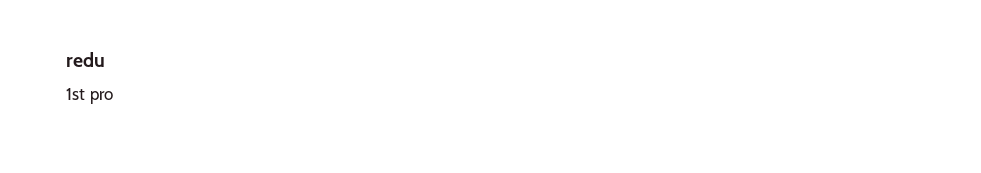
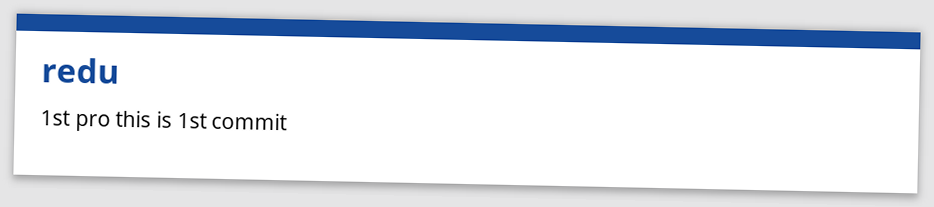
(113, 97) none -> [115,109,288,131] this is 1st commit

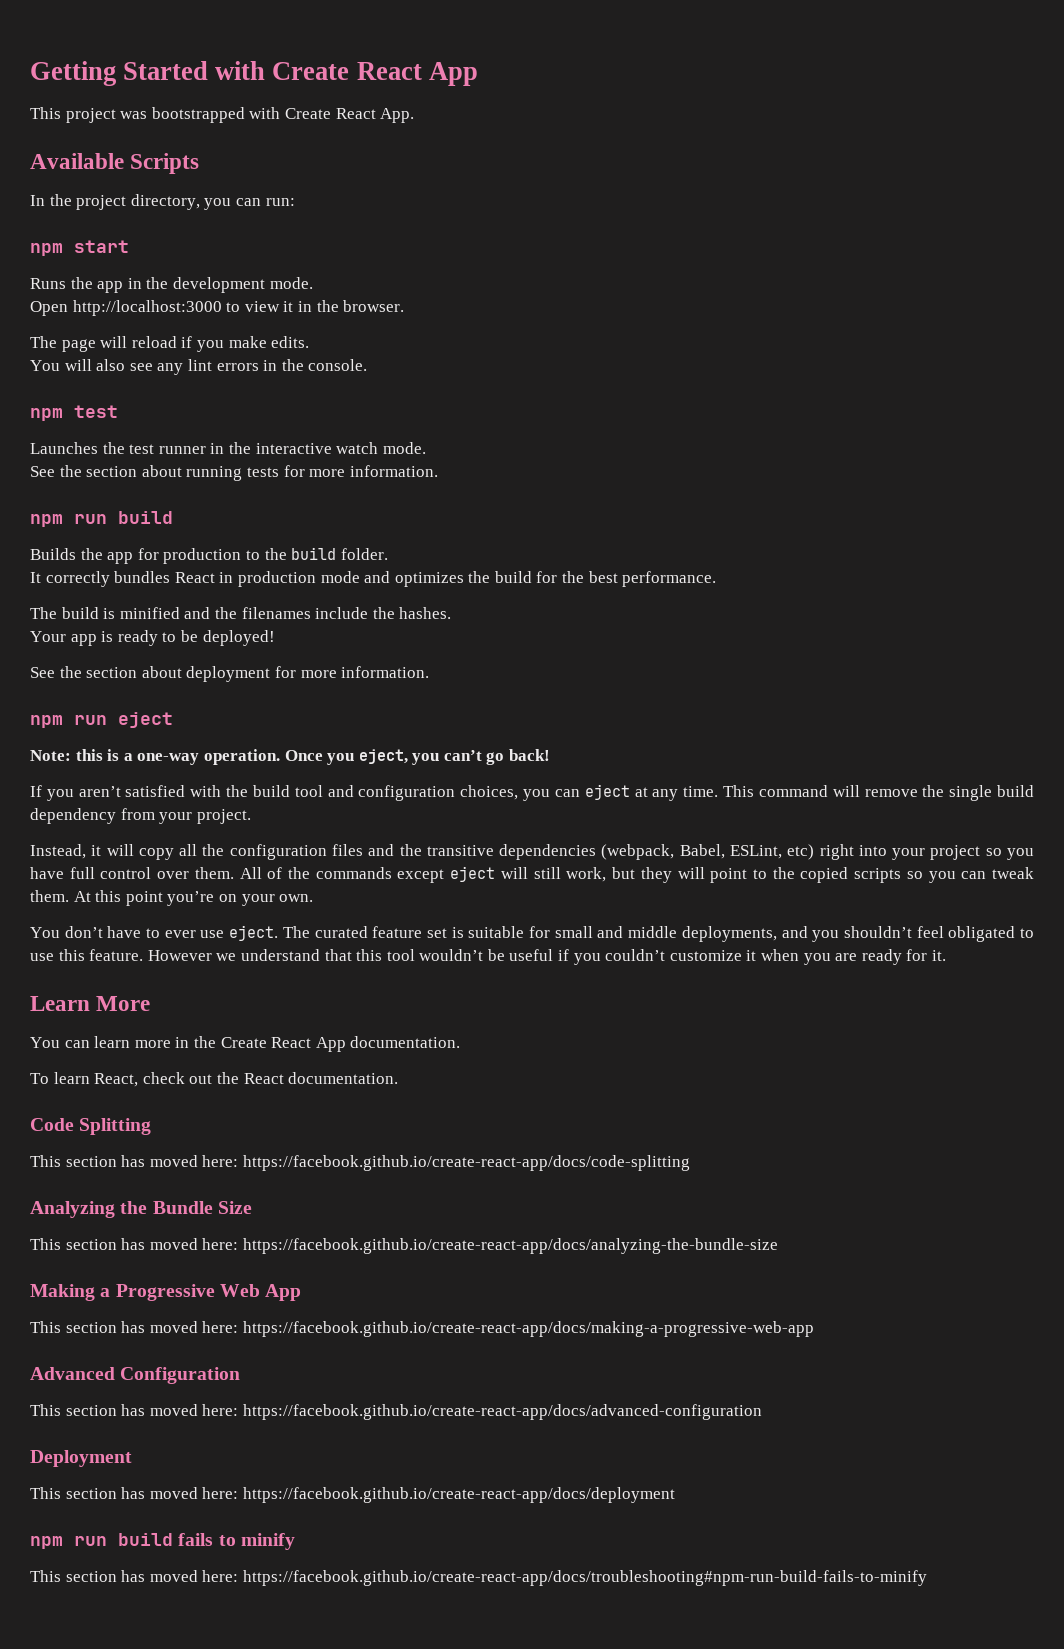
[41,57,120,84] [40,109,288,132] redu // 1st pro this is 1st commit -> [30,61,478,86] [30,107,415,123] [30,153,200,174] [30,194,295,210] [30,240,129,256] [30,277,313,293] [30,300,405,316] [30,336,310,352] [30,359,368,375] [30,405,118,421] [30,442,426,454] [30,465,438,481] [30,511,173,527] [30,547,388,564] [30,571,717,587] [30,607,452,619] [30,630,275,646] [30,666,430,682] [30,712,173,728] [30,749,551,765] [30,784,1035,801] [30,808,251,824] [30,844,1035,860] [30,866,1035,883] [30,890,314,906] [30,925,1034,942] [30,949,946,965] [30,996,151,1011] [30,1036,461,1052] [30,1072,399,1087] [30,1118,152,1135] [30,1155,690,1171] [30,1201,252,1218] [30,1238,778,1254] [30,1284,302,1301] [30,1321,814,1337] [30,1367,241,1384] [30,1404,762,1420] [30,1450,132,1467] [30,1487,675,1503] [30,1533,295,1550] [30,1570,927,1586] Getting Started with Create React App // This project was bootstrapped with Create React App. // Available Scripts // In the project directory, you can run: // npm start // Runs the app in the development mode. // Open http://localhost:3000 to view it in the browser. // The page will reload if you make edits. // You will also see any lint errors in the console. // npm test // Launches the test runner in the interactive watch mode. // See the section about running tests for more information. // npm run build // Builds the app for production to the build folder. // It correctly bundles React in production mode and optimizes the build for the best performance. // The build is minified and the filenames include the hashes. // Your app is ready to be deployed! // See the section about deployment for more information. // npm run eject // Note: this is a one-way operation. Once you eject, you can’t go back! // If you aren’t satisfied with the build tool and configuration choices, you can eject at any time. This command will remove the single build dependency from your project. // Instead, it will copy all the configuration files and the transitive dependencies (webpack, Babel, ESLint, etc) right into your project so you have full control over them. All of the commands except eject will still work, but they will point to the copied scripts so you can tweak them. At this point you’re on your own. // You don’t have to ever use eject. The curated feature set is suitable for small and middle deployments, and you shouldn’t feel obligated to use this feature. However we understand that this tool wouldn’t be useful if you couldn’t customize it when you are ready for it. // Learn More // You can learn more in the Create React App documentation. // To learn React, check out the React documentation. // Code Splitting // This section has moved here: https://facebook.github.io/create-react-app/docs/code-splitting // Analyzing the Bundle Size // This section has moved here: https://facebook.github.io/create-react-app/docs/analyzing-the-bundle-size // Making a Progressive Web App // This section has moved here: https://facebook.github.io/create-react-app/docs/making-a-progressive-web-app // Advanced Configuration // This section has moved here: https://facebook.github.io/create-react-app/docs/advanced-configuration // Deployment // This section has moved here: https://facebook.github.io/create-react-app/docs/deployment // npm run build fails to minify // This section has moved here: https://facebook.github.io/create-react-app/docs/troubleshooting#npm-run-build-fails-to-minify

